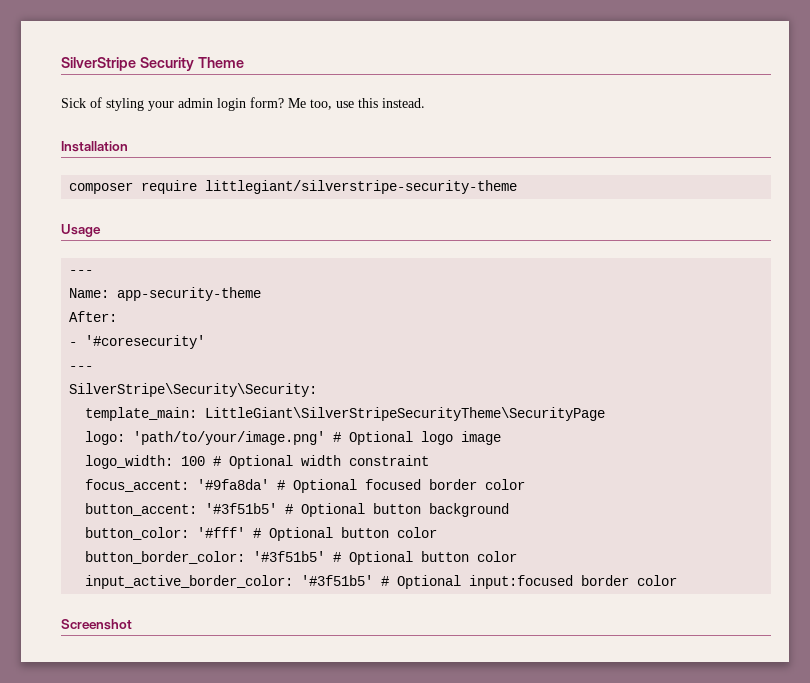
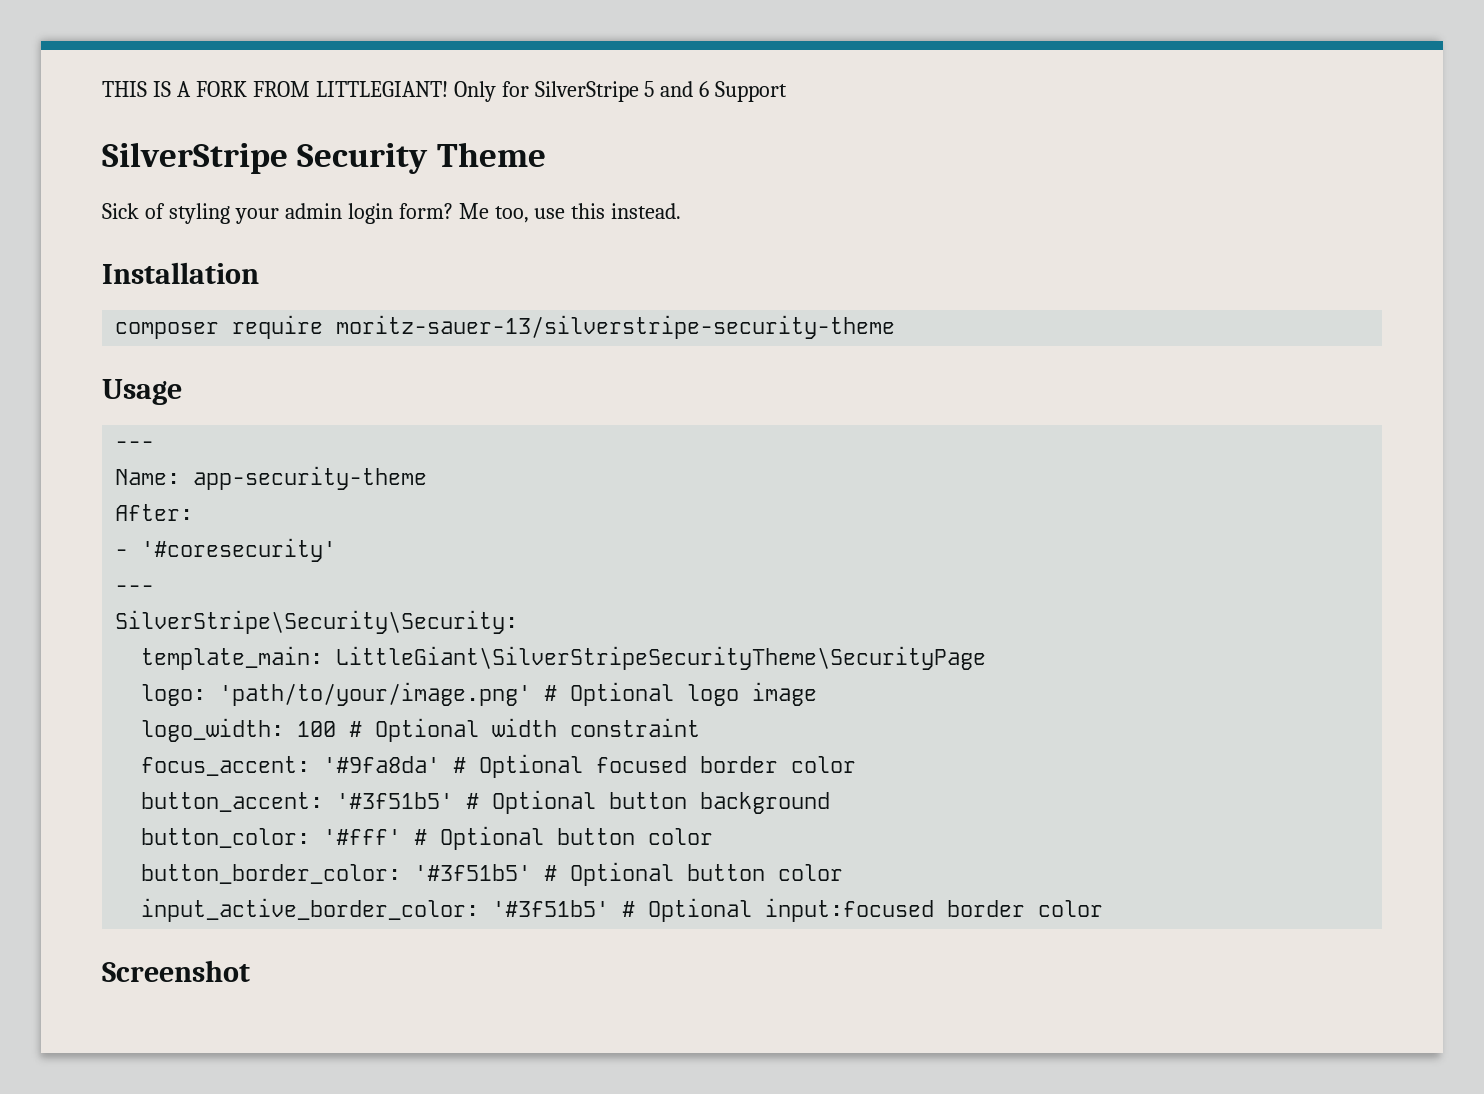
(61, 64) none -> [102,81,788,102] THIS IS A FORK FROM LITTLEGIANT! Only for SilverStripe 5 and 6 Support //
[205,180,518,194] littlegiant/silverstripe-security-theme -> [336,315,896,339] moritz-sauer-13/silverstripe-security-theme

